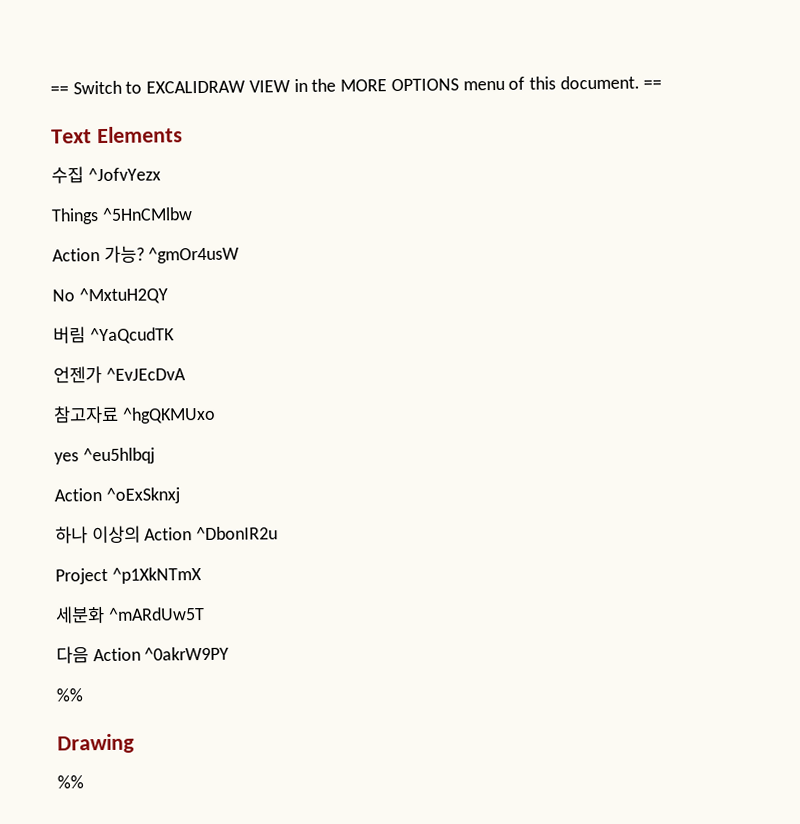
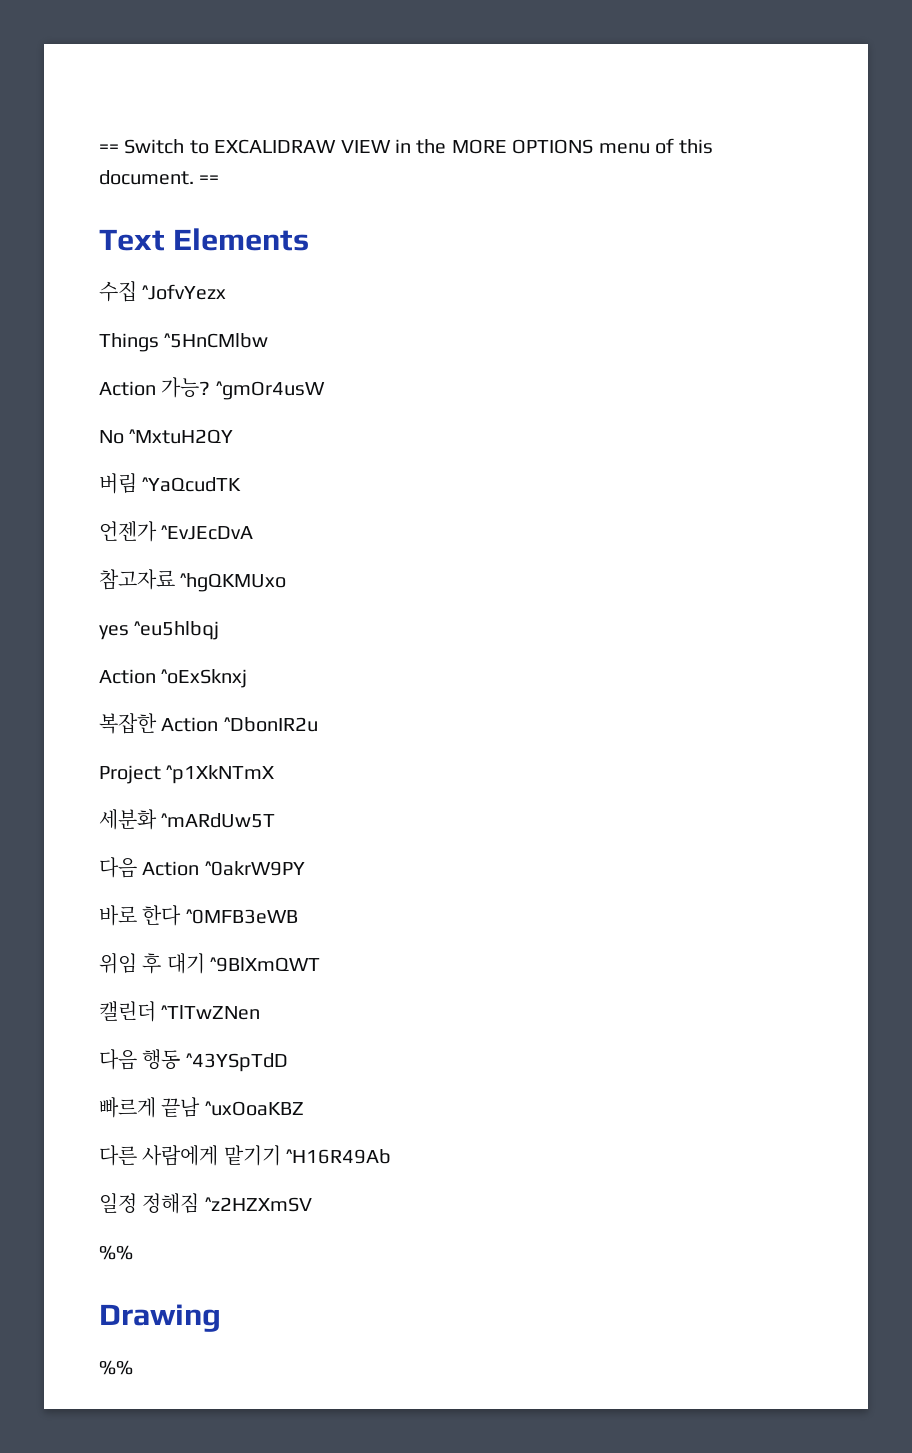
[55,525,141,544] 하나 이상의 -> [99,713,157,734] 복잡한
(230, 653) none -> [99,905,298,926] [99,953,321,974] [99,1001,261,1022] [99,1049,288,1072] [99,1097,304,1118] [99,1145,392,1166] [99,1193,312,1214] // 바로 한다 ^0MFB3eWB // 위임 후 대기 ^9BlXmQWT // 캘린더 ^TlTwZNen // 다음 행동 ^43YSpTdD // 빠르게 끝남 ^uxOoaKBZ // 다른 사람에게 맡기기 ^H16R49Ab // 일정 정해짐 ^z2HZXmSV

